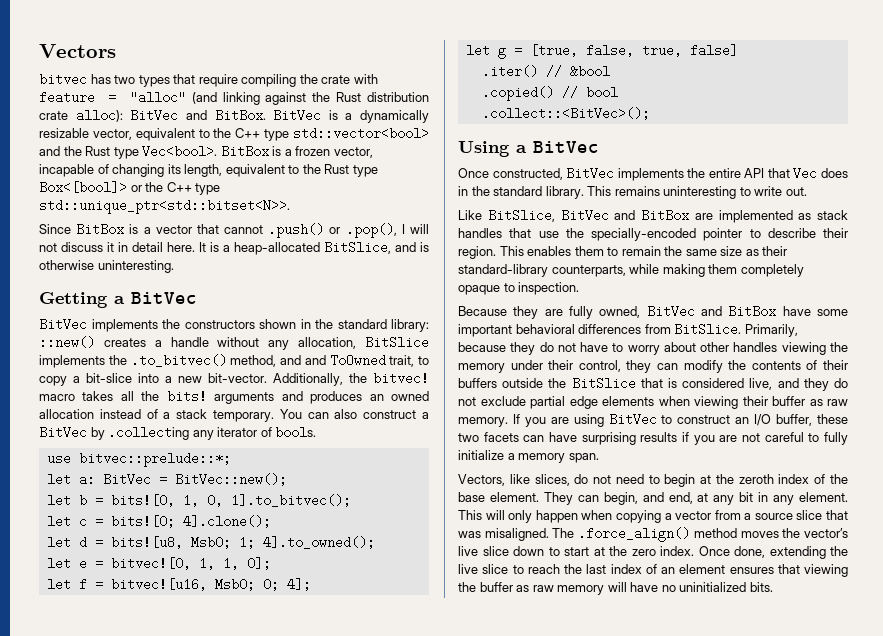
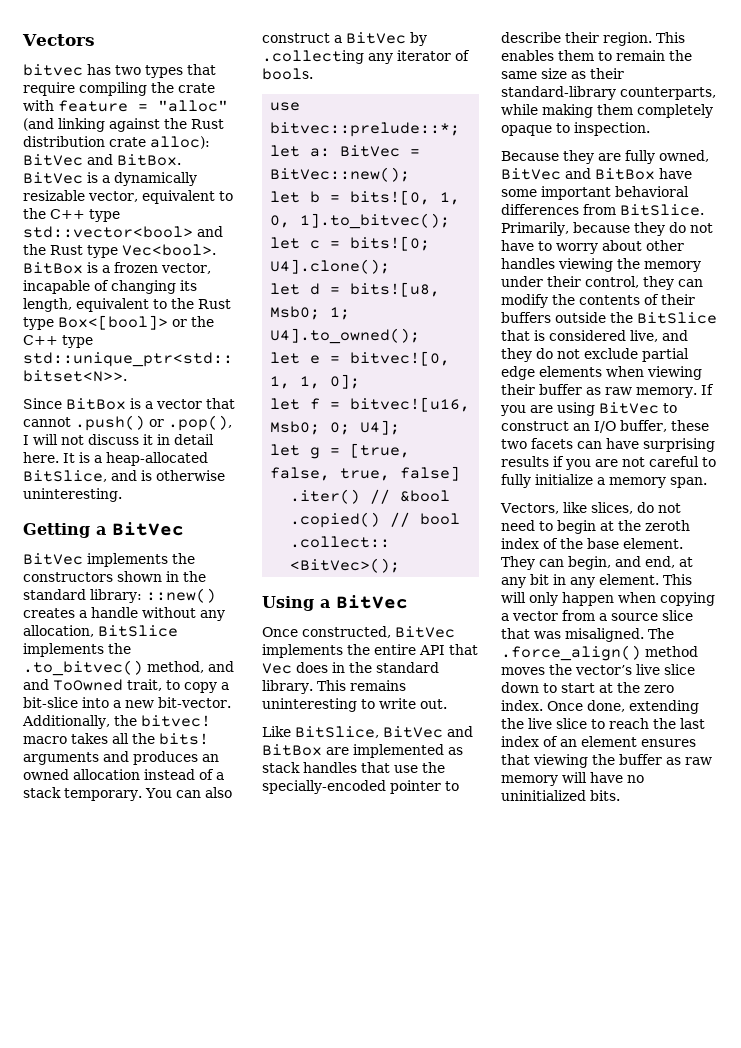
[182,515,271,528] 4].clone(); -> [270,259,391,274] U4].clone();
[262,536,375,549] 4].to_owned(); -> [270,328,421,344] U4].to_owned();
[286,578,311,591] 4]; -> [360,420,401,435] U4];

